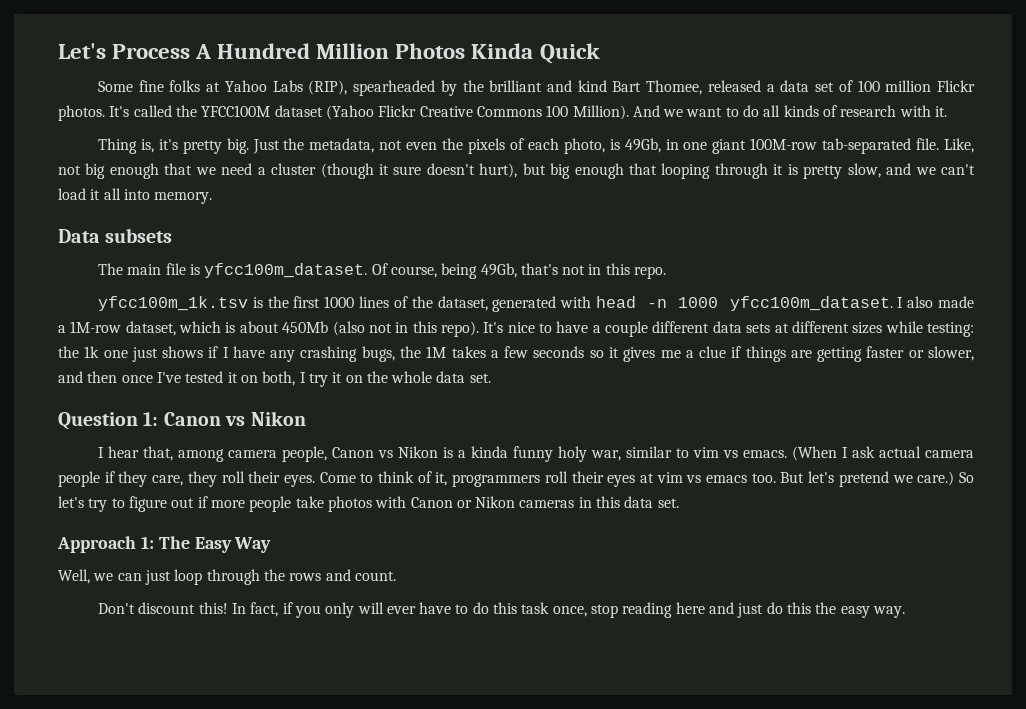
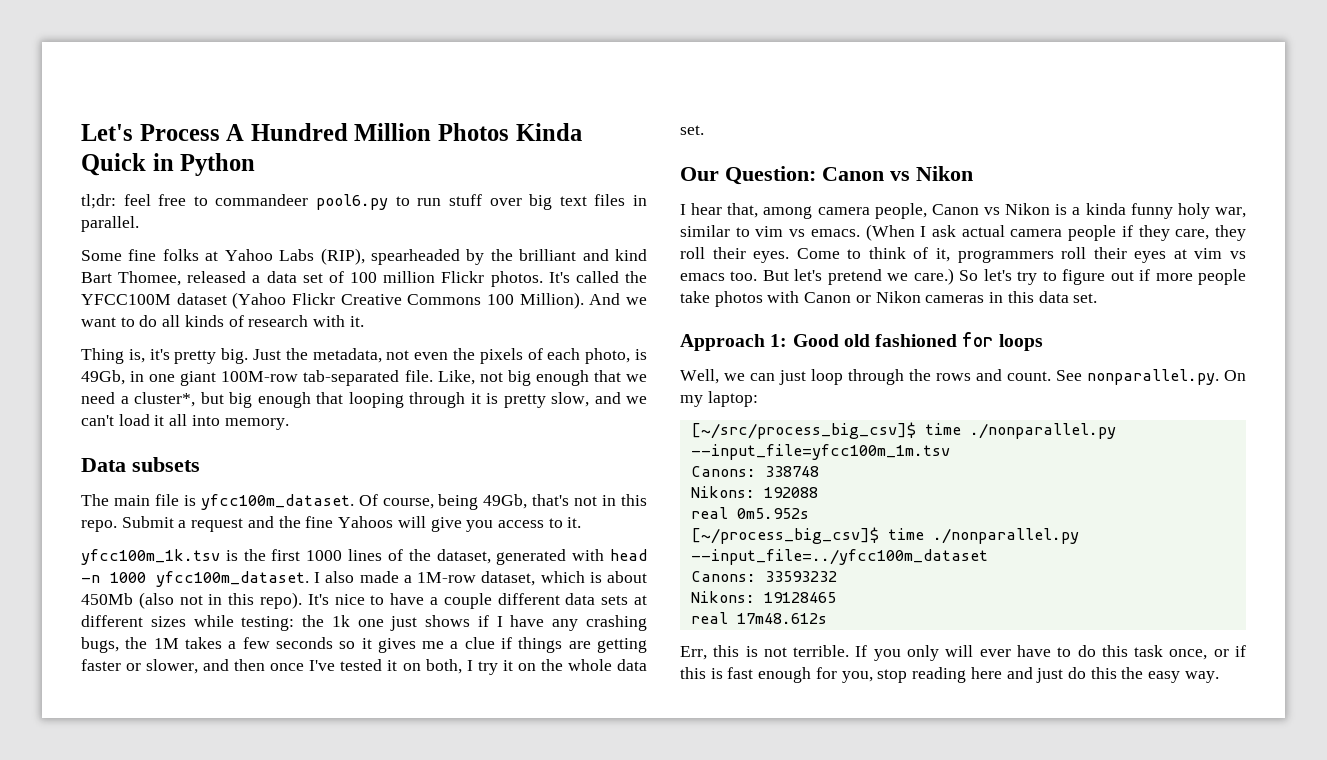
(600, 53) none -> [152,153,256,176] [81,194,648,210] [81,216,139,232] in Python // tl;dr: feel free to commandeer pool6.py to run stuff over big text files in parallel.
[271,163,518,179] cluster (though it sure doesn't hurt), -> [134,392,195,407] cluster*,
(667, 272) none -> [121,516,582,532] Submit a request and the fine Yahoos will give you access to it.
[58,412,159,430] Question 1: -> [680,166,816,185] Our Question:
[158,536,272,553] The Easy Way -> [792,332,1043,351] Good old fashioned for loops
[97,602,293,617] // Don't discount this! In fact, if -> [1056,369,1246,385] [680,391,758,407] [690,422,1116,439] [690,444,950,460] [690,466,819,477] [690,486,818,498] [690,507,809,519] [690,527,1079,544] [690,549,988,565] [690,571,837,582] [690,591,836,603] [690,612,827,624] [680,645,868,660] See nonparallel.py. On my laptop: // [~/src/process_big_csv]$ time ./nonparallel.py --input_file=yfcc100m_1m.tsv // Canons: 338748 // Nikons: 192088 // real 0m5.952s // [~/process_big_csv]$ time ./nonparallel.py --input_file=../yfcc100m_dataset // Canons: 33593232 // Nikons: 19128465 // real 17m48.612s // Err, this is not terrible. If
(587, 611) none -> [1213,645,1246,657] [680,667,873,683] or if this is fast enough for you,

